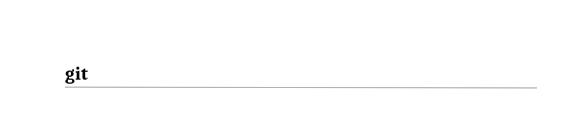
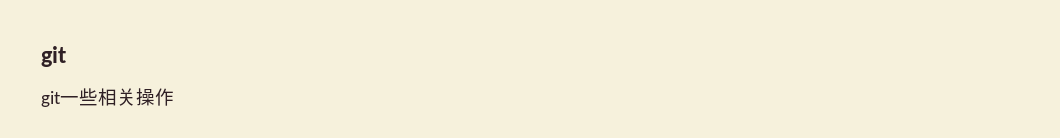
[64,66,88,84] git -> [41,46,66,67] [41,88,174,107] git // git一些相关操作

